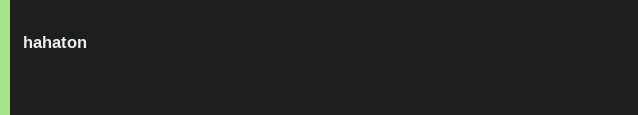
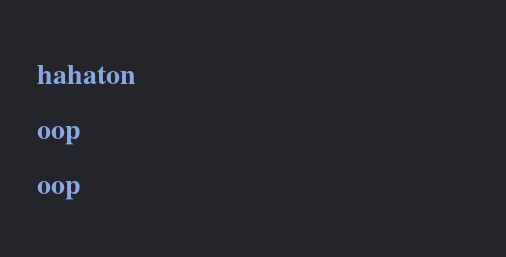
(87, 42) none -> [37,126,81,145] [37,181,81,200] // oop // oop

